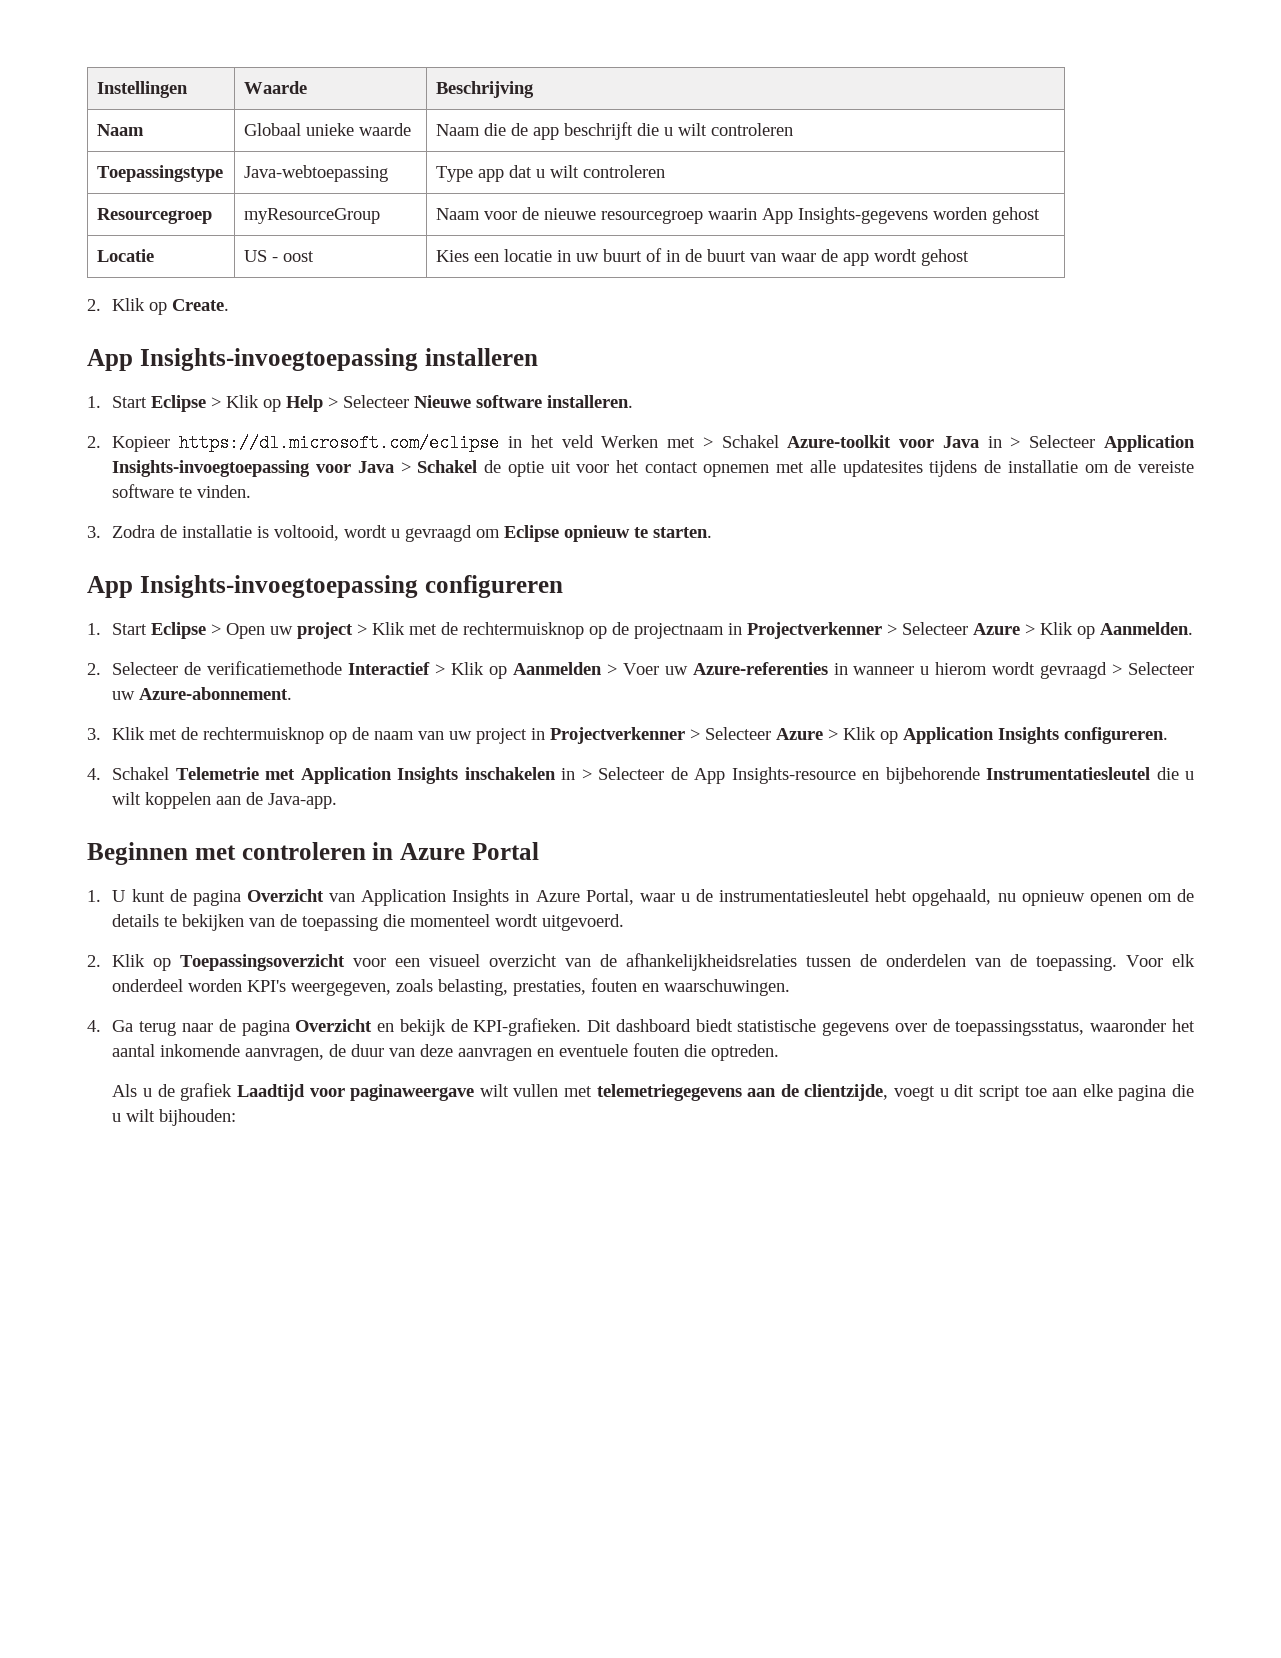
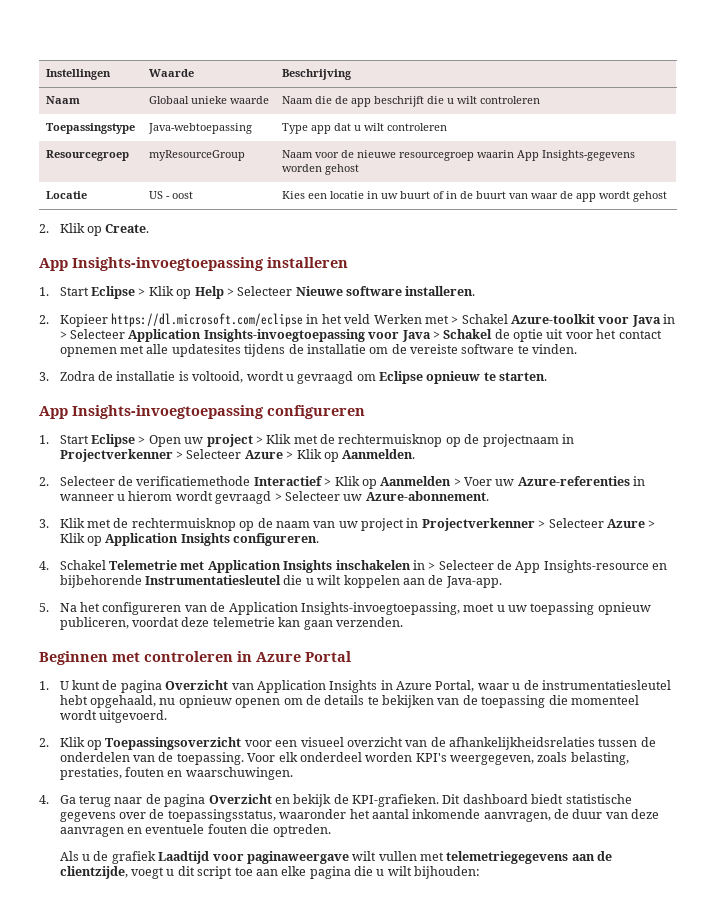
(338, 801) none -> [39,602,651,615] [59,617,403,630] // 5. Na het configureren van de Application Insights-invoegtoepassing, moet u uw toepassing opnieuw publiceren, voordat deze telemetrie kan gaan verzenden.

